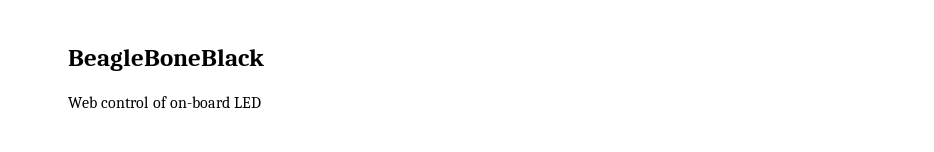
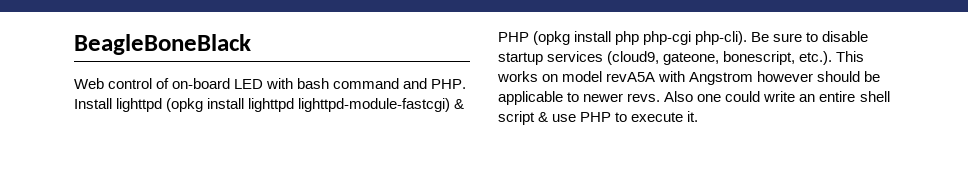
(262, 102) none -> [266,78,467,89] [74,98,465,112] [498,31,869,45] [498,51,865,65] [497,71,881,85] [498,91,890,105] [498,111,699,125] with bash command and PHP. Install lighttpd (opkg install lighttpd lighttpd-module-fastcgi) & PHP (opkg install php php-cgi php-cli). Be sure to disable startup services (cloud9, gateone, bonescript, etc.). This works on model revA5A with Angstrom however should be applicable to newer revs. Also one could write an entire shell script & use PHP to execute it.

